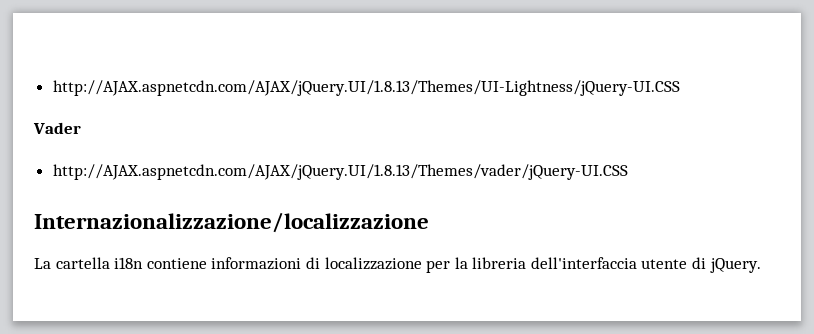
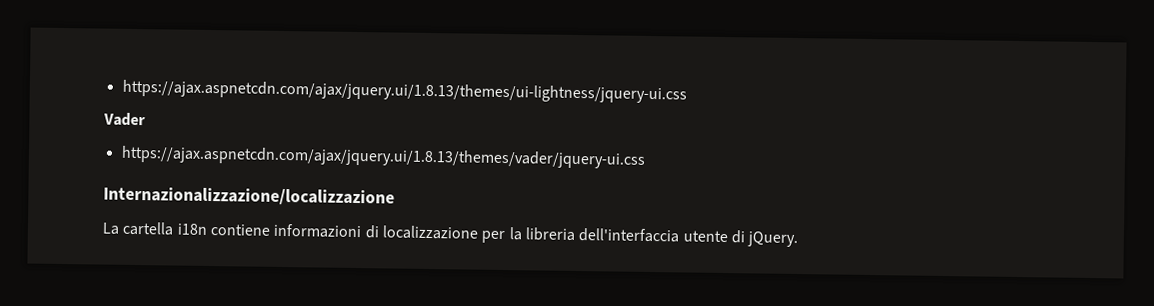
[52,80,680,96] http://AJAX.aspnetcdn.com/AJAX/jQuery.UI/1.8.13/Themes/UI-Lightness/jQuery-UI.CSS -> [121,79,687,104] https://ajax.aspnetcdn.com/ajax/jquery.ui/1.8.13/themes/ui-lightness/jquery-ui.css
[52,164,628,180] http://AJAX.aspnetcdn.com/AJAX/jQuery.UI/1.8.13/Themes/vader/jQuery-UI.CSS -> [120,145,646,169] https://ajax.aspnetcdn.com/ajax/jquery.ui/1.8.13/themes/vader/jquery-ui.css

